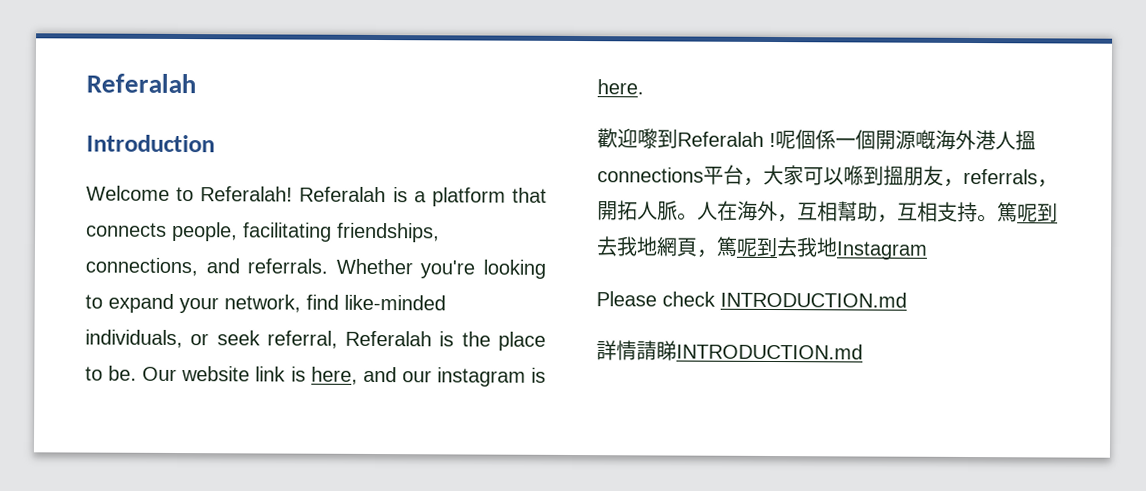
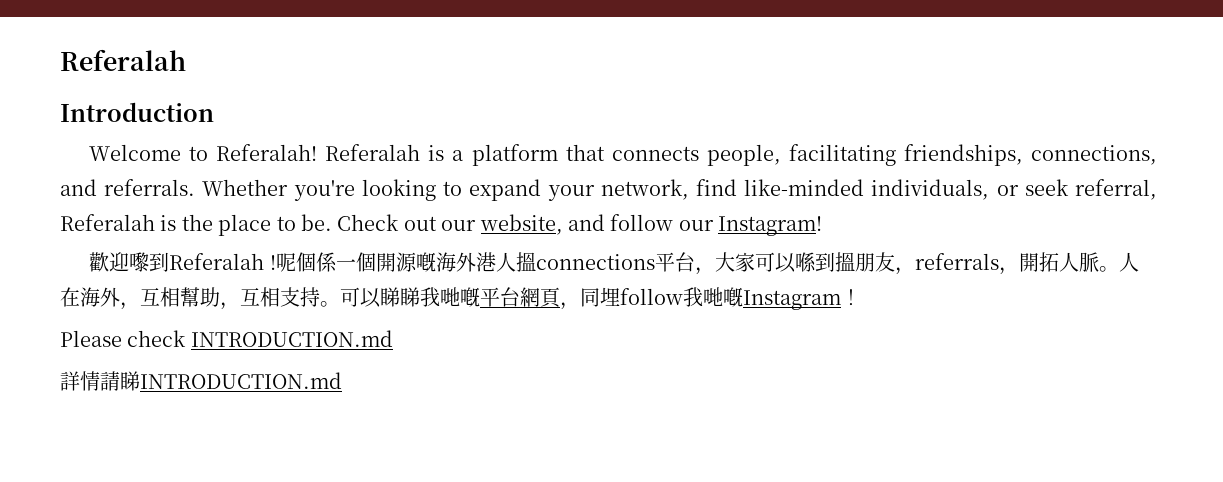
[142,366,547,387] [597,79,644,95] Our website link is here, and our instagram is here. -> [337,214,823,236] Check out our website, and follow our Instagram!
[997,202,1058,223] [596,236,838,258] 篤呢到去我地網頁，篤呢到去我地 -> [340,287,743,310] 可以睇睇我哋嘅平台網頁，同埋follow我哋嘅
(928, 250) none -> [841,288,861,306] ！

